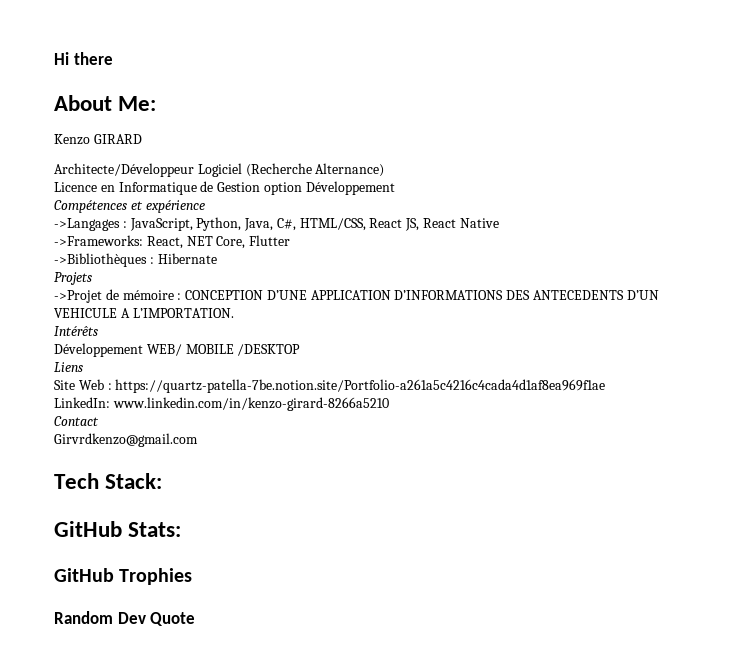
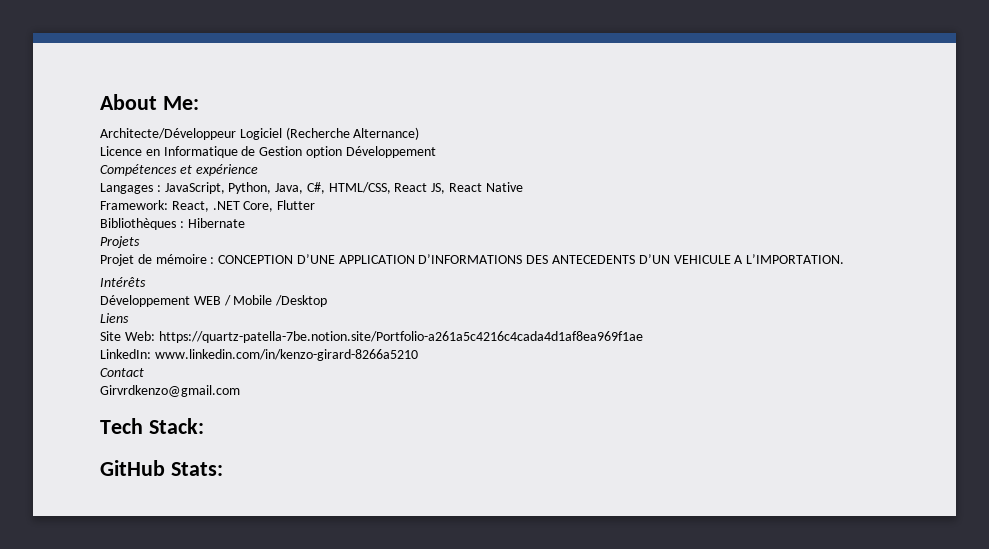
[54,52,113,65] Hi there // -> (100, 102) none
[54,134,142,145] // Kenzo GIRARD -> (199, 103) none
[54,218,120,231] ->Langages -> [100,183,153,194] Langages
[54,235,213,249] ->Frameworks: React, NET -> [100,200,240,212] Framework: React, .NET
[54,253,147,267] ->Bibliothèques -> [100,218,176,230] Bibliothèques
[54,290,102,303] ->Projet -> [100,254,134,266] Projet
[146,344,301,356] WEB/ MOBILE /DESKTOP -> [193,295,328,307] WEB / Mobile /Desktop
[78,379,112,390] Web : -> [124,331,155,341] Web:
[54,568,193,585] [54,611,196,626] // GitHub Trophies // Random Dev Quote -> (223, 469) none

